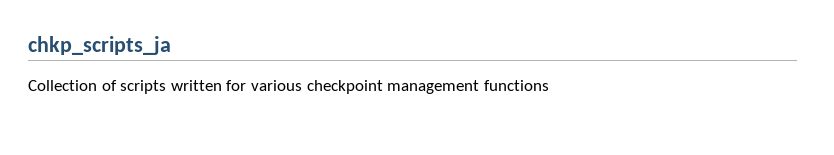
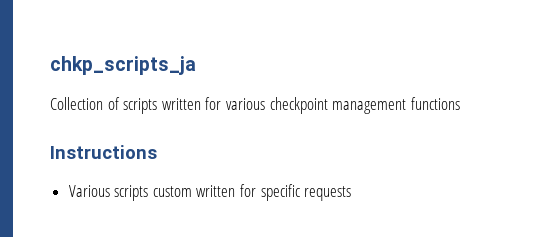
(549, 85) none -> [50,145,157,159] [68,184,352,201] // Instructions // Various scripts custom written for specific requests

